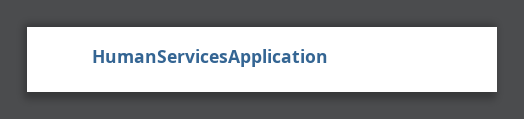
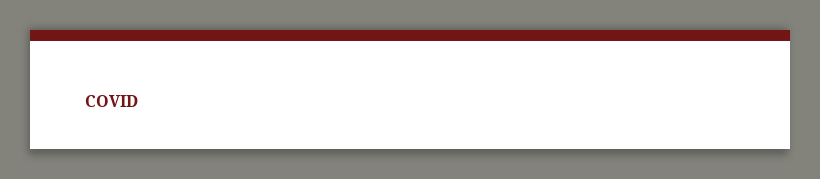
[92,49,328,67] HumanServicesApplication -> [85,95,138,107] COVID

